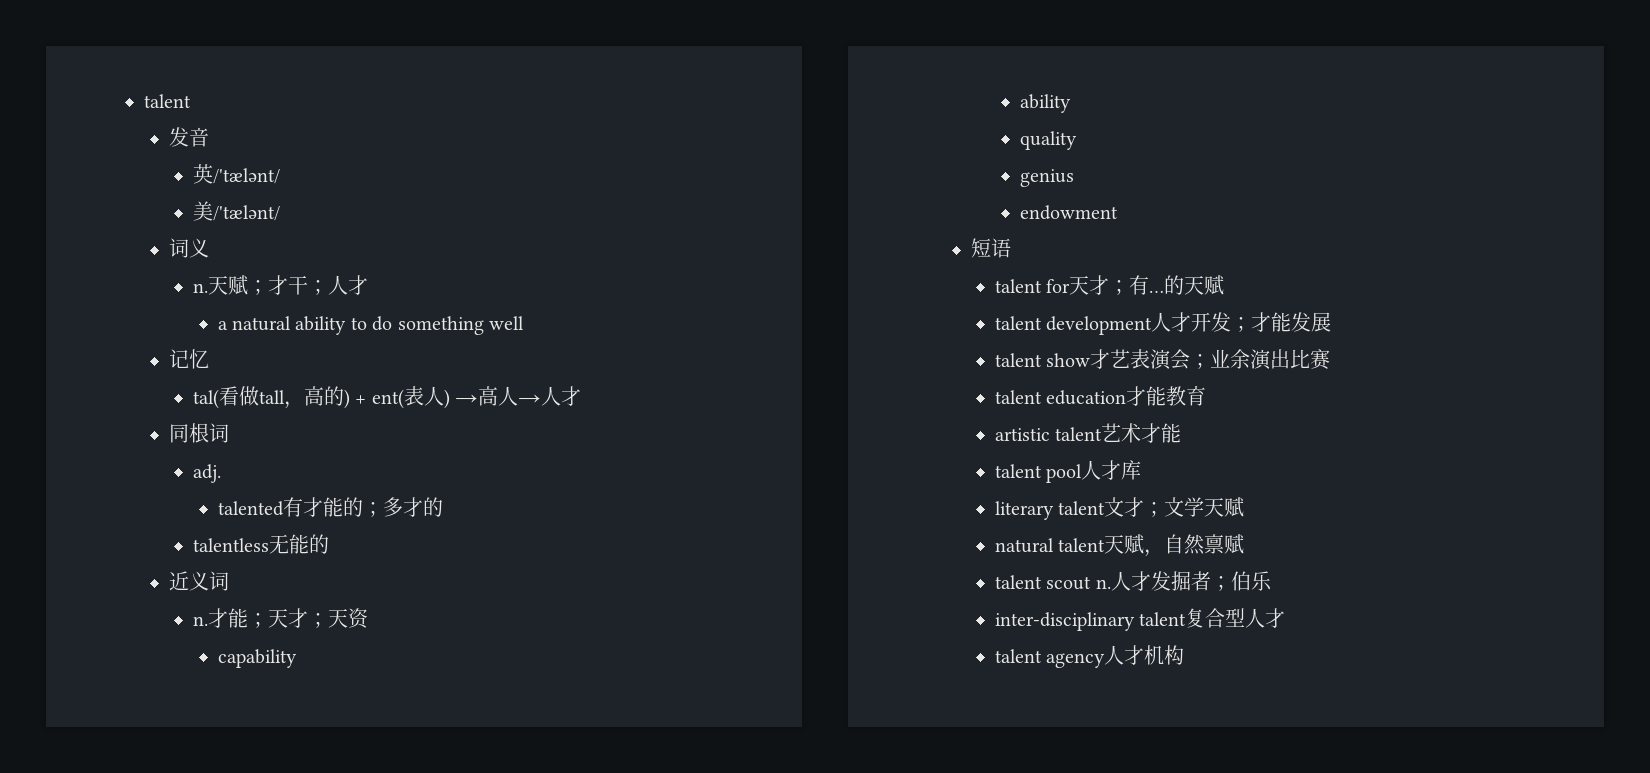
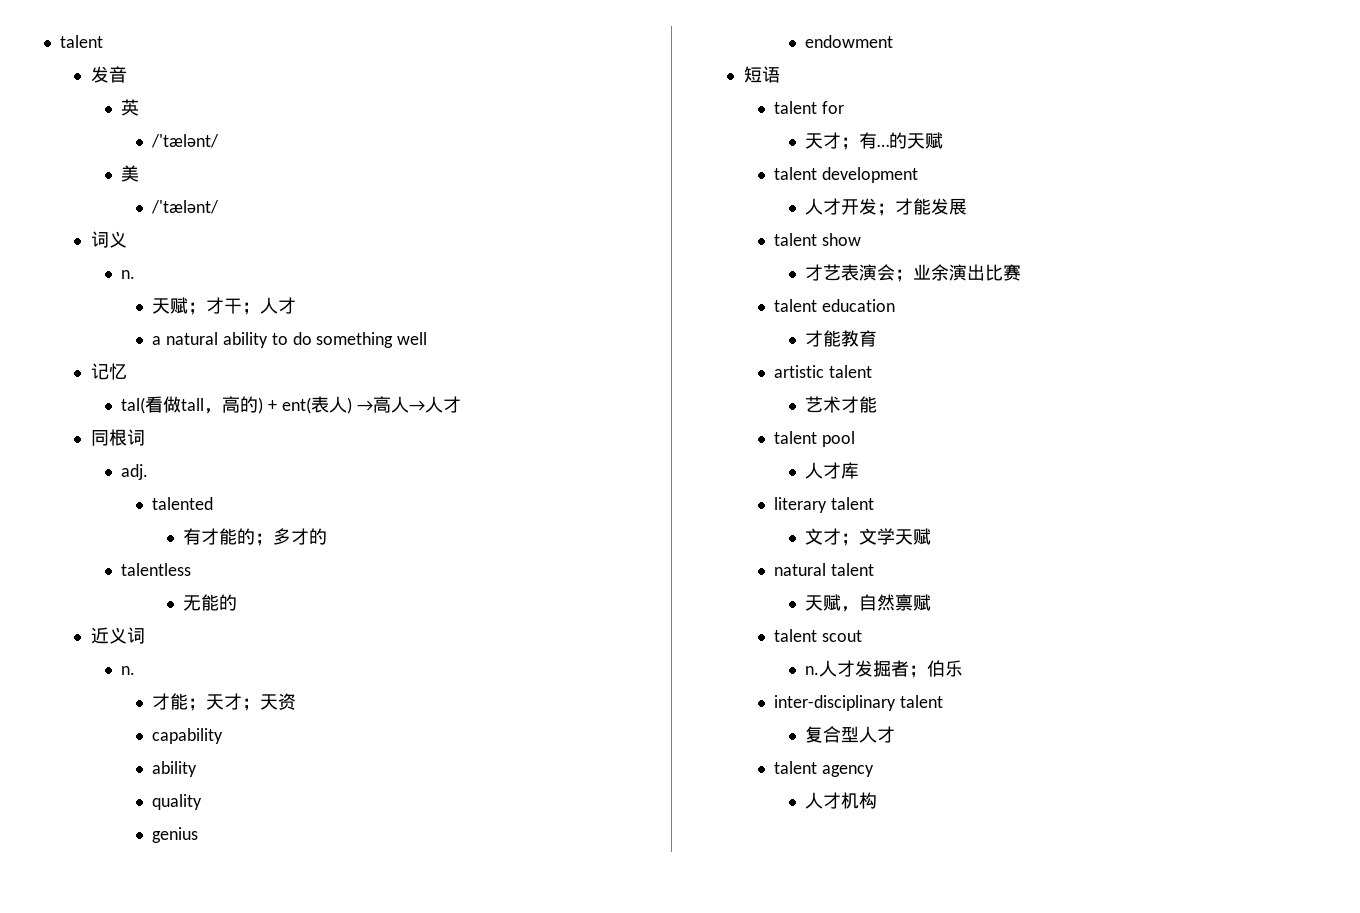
(214, 174) none -> (140, 107) //
(214, 211) none -> (140, 173) //
(209, 288) none -> (136, 274) //
(284, 508) none -> (214, 503) //
(270, 545) none -> (192, 569) //
(209, 621) none -> (136, 670) //
(1071, 286) none -> (845, 107) //
(1153, 325) none -> (919, 175) //
(1091, 360) none -> (862, 239) //
(1127, 397) none -> (896, 305) //
(1103, 434) none -> (873, 371) //
(1083, 473) none -> (856, 439) //
(1106, 508) none -> (875, 503) //
(1106, 545) none -> (875, 569) //
(1092, 583) none -> (863, 636) //
(1187, 619) none -> (944, 701) //
(1106, 660) none -> (875, 771) //

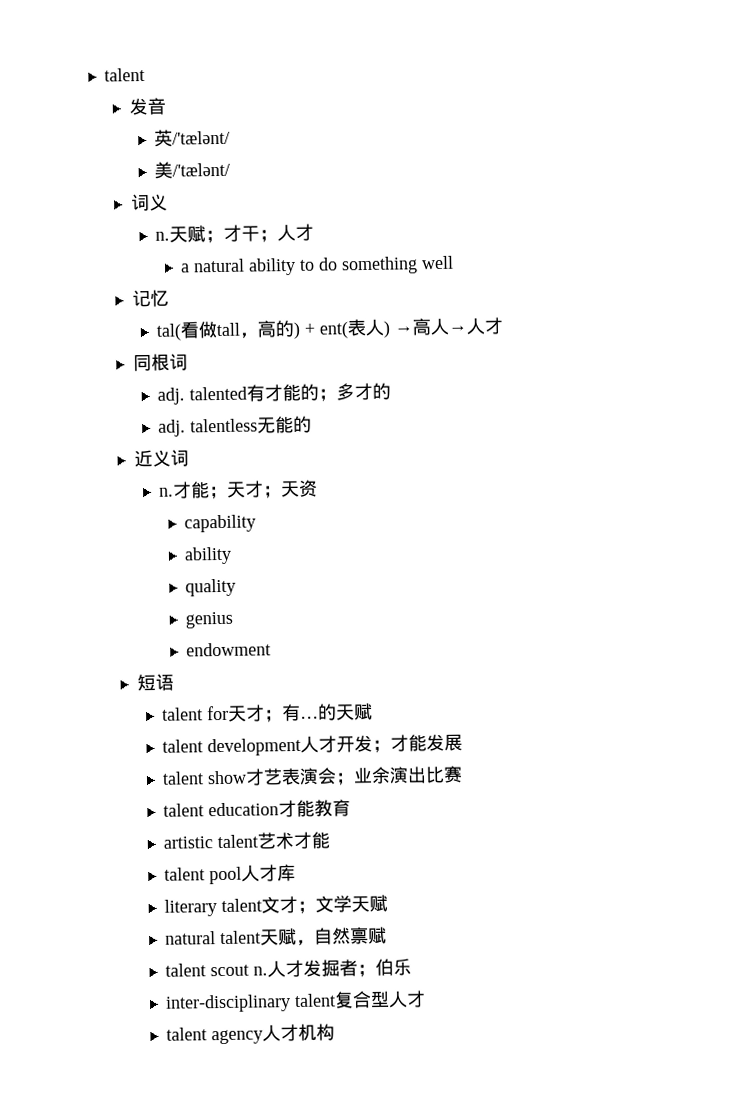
(140, 107) // -> (174, 138) none
(140, 173) // -> (174, 170) none
(136, 274) // -> (171, 236) none
(149, 472) // -> (186, 396) none
(214, 503) // -> (248, 393) none
(327, 536) none -> [158,419,187,437] adj.
(192, 569) // -> (259, 425) none
(136, 670) // -> (175, 492) none
(845, 107) // -> (230, 713) none
(919, 175) // -> (302, 747) none
(862, 239) // -> (248, 777) none
(896, 305) // -> (280, 809) none
(873, 371) // -> (259, 841) none
(856, 439) // -> (243, 875) none
(875, 503) // -> (263, 905) none
(875, 569) // -> (262, 937) none
(863, 636) // -> (250, 970) none
(944, 701) // -> (337, 1000) none
(875, 771) // -> (264, 1037) none

